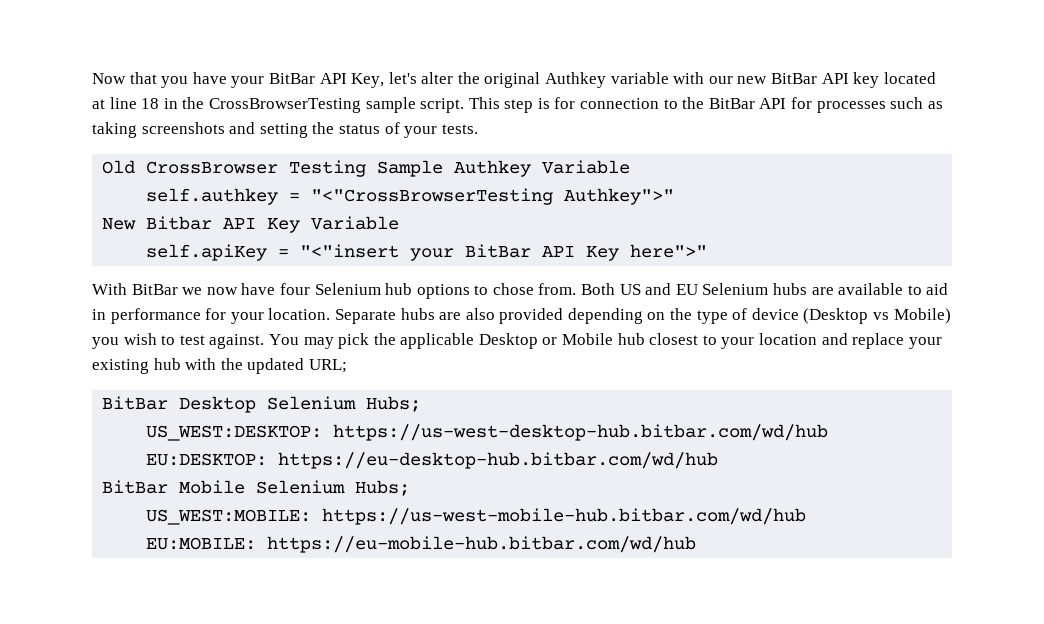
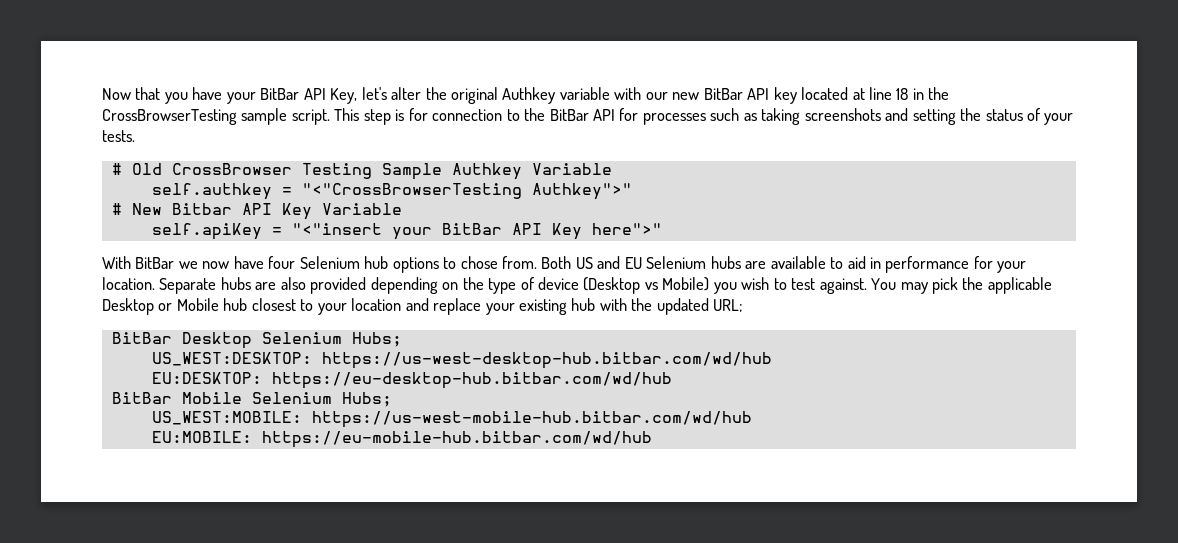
(478, 129) none -> [111,163,122,175] #
(675, 196) none -> [111,203,122,215] #

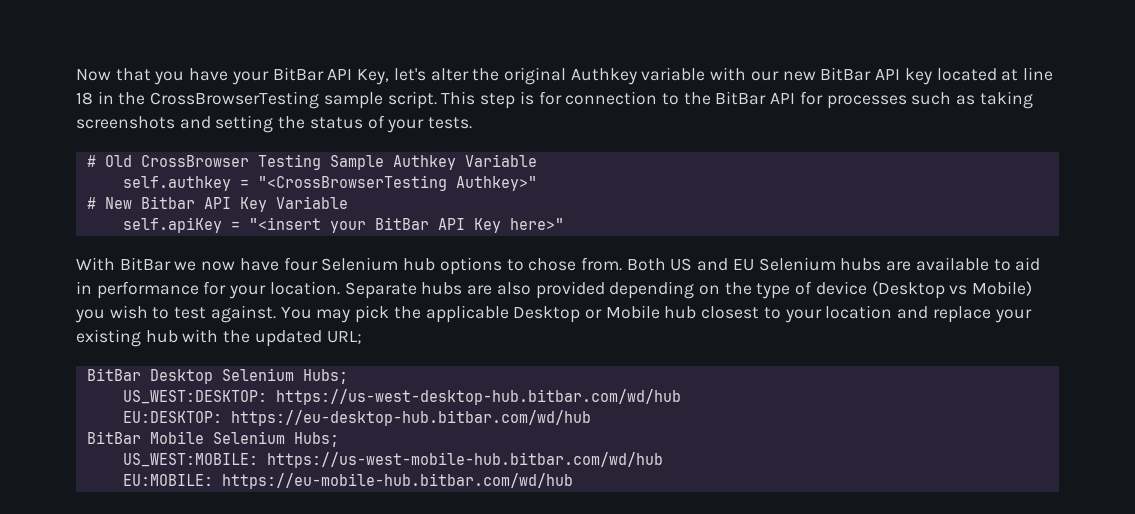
[301,183,632,200] "<"CrossBrowserTesting Authkey">" -> [257,175,537,191] "<CrossBrowserTesting Authkey>"
[291,223,382,235] "<"insert -> [248,217,321,230] "<insert
[591,223,662,235] here">" -> [509,218,564,230] here>"

